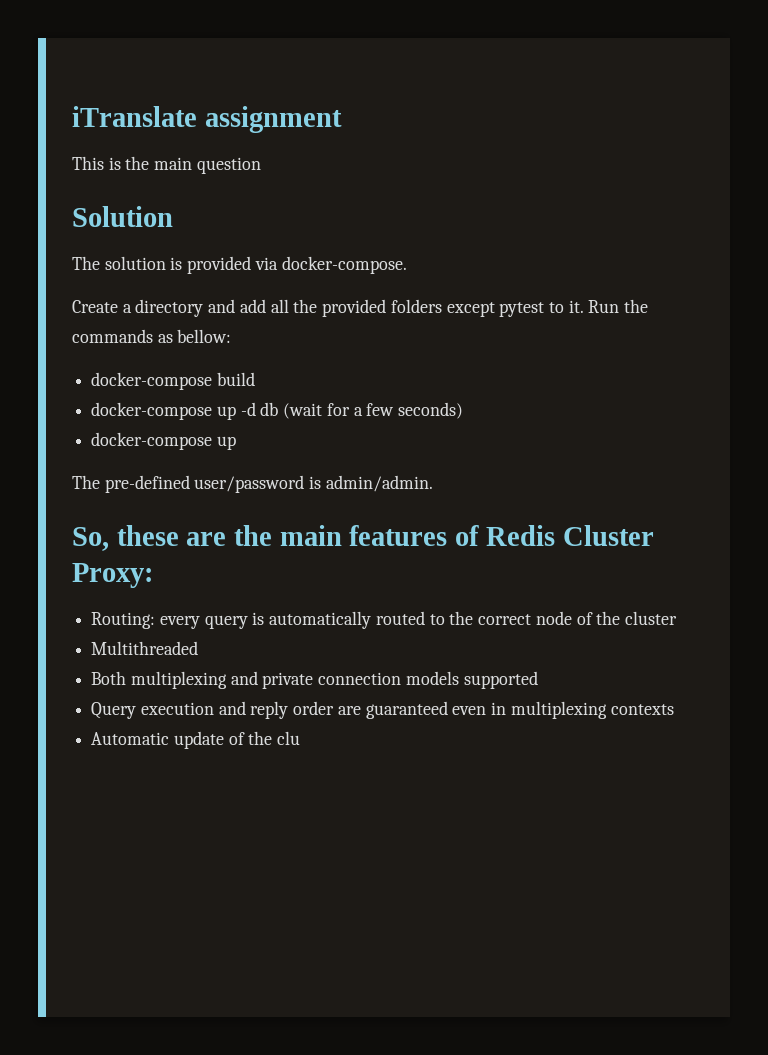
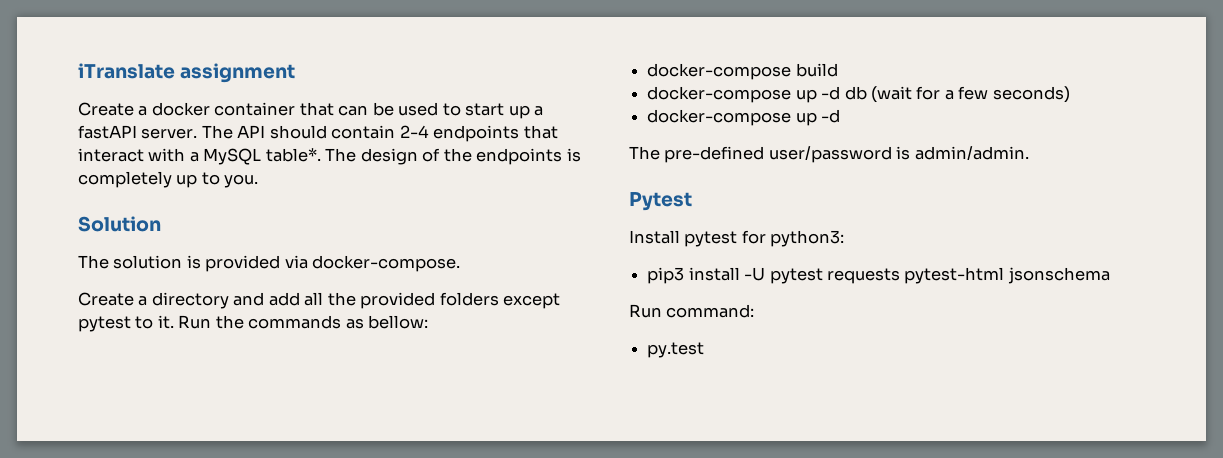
[72,156,261,174] This is the main question -> [78,102,544,119] [78,125,558,142] [78,148,581,165] [78,171,259,188] Create a docker container that can be used to start up a fastAPI server. The API should contain 2-4 endpoints that interact with a MySQL table*. The design of the endpoints is completely up to you.
(236, 443) none -> [821,109,841,123] -d
[72,525,654,551] [72,563,153,588] [91,611,677,629] [91,641,199,655] [91,671,538,689] [91,701,674,719] [91,731,301,749] So, these are the main features of Redis Cluster Proxy: // Routing: every query is automatically routed to the correct node of the cluster // Multithreaded // Both multiplexing and private connection models supported // Query execution and reply order are guaranteed even in multiplexing contexts // Automatic update of the clu -> [629,192,692,211] [629,230,845,247] [647,267,1110,284] [629,304,755,318] [647,342,705,358] Pytest // Install pytest for python3: // pip3 install -U pytest requests pytest-html jsonschema // Run command: // py.test

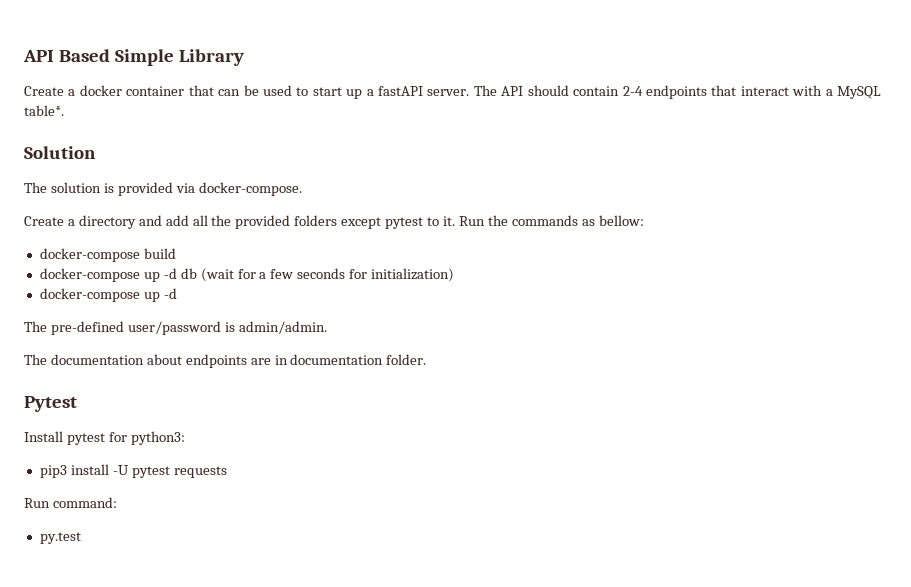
[78,63,296,83] iTranslate assignment -> [23,49,244,66] API Based Simple Library
[325,148,581,165] [78,171,259,188] The design of the endpoints is completely up to you. -> (64, 110) none
[992,86,1070,103] seconds) -> [297,268,455,282] seconds for initialization)
(1029, 153) none -> [24,354,427,368] // The documentation about endpoints are in documentation folder.
[904,267,1110,284] pytest-html jsonschema -> (227, 472) none

